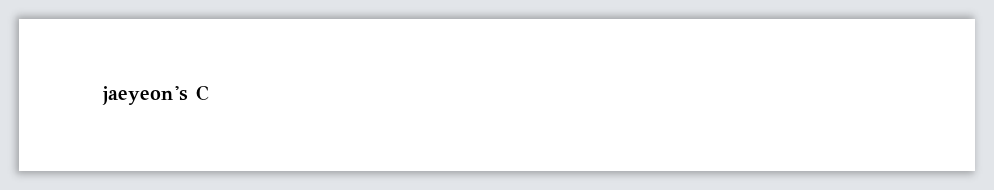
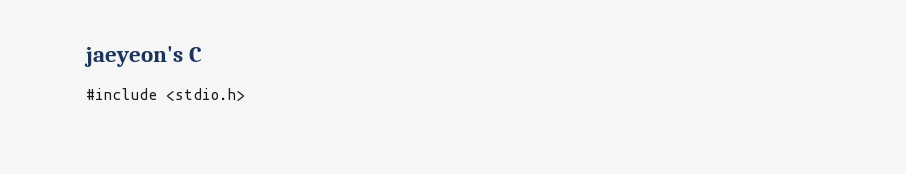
(209, 93) none -> [86,88,245,101] // #include <stdio.h>

